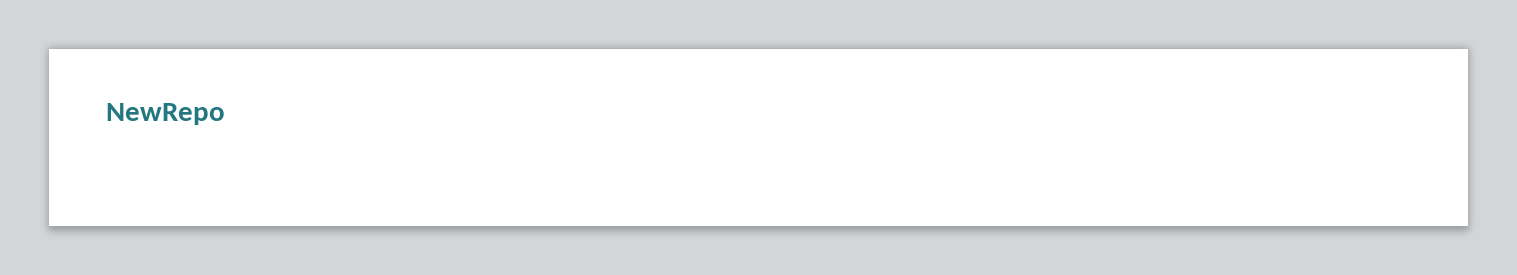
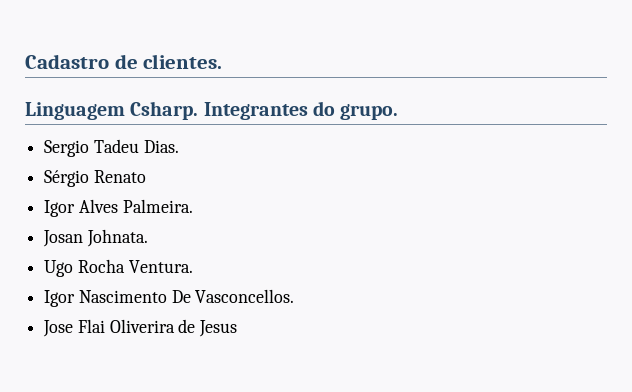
[106,103,225,125] NewRepo -> [25,54,223,69] [25,101,399,120] [44,139,179,157] [44,170,146,187] [44,199,193,217] [43,229,148,247] [44,259,193,277] [44,289,295,307] [43,319,238,337] Cadastro de clientes. // Linguagem Csharp. Integrantes do grupo. // Sergio Tadeu Dias. // Sérgio Renato // Igor Alves Palmeira. // Josan Johnata. // Ugo Rocha Ventura. // Igor Nascimento De Vasconcellos. // Jose Flai Oliverira de Jesus

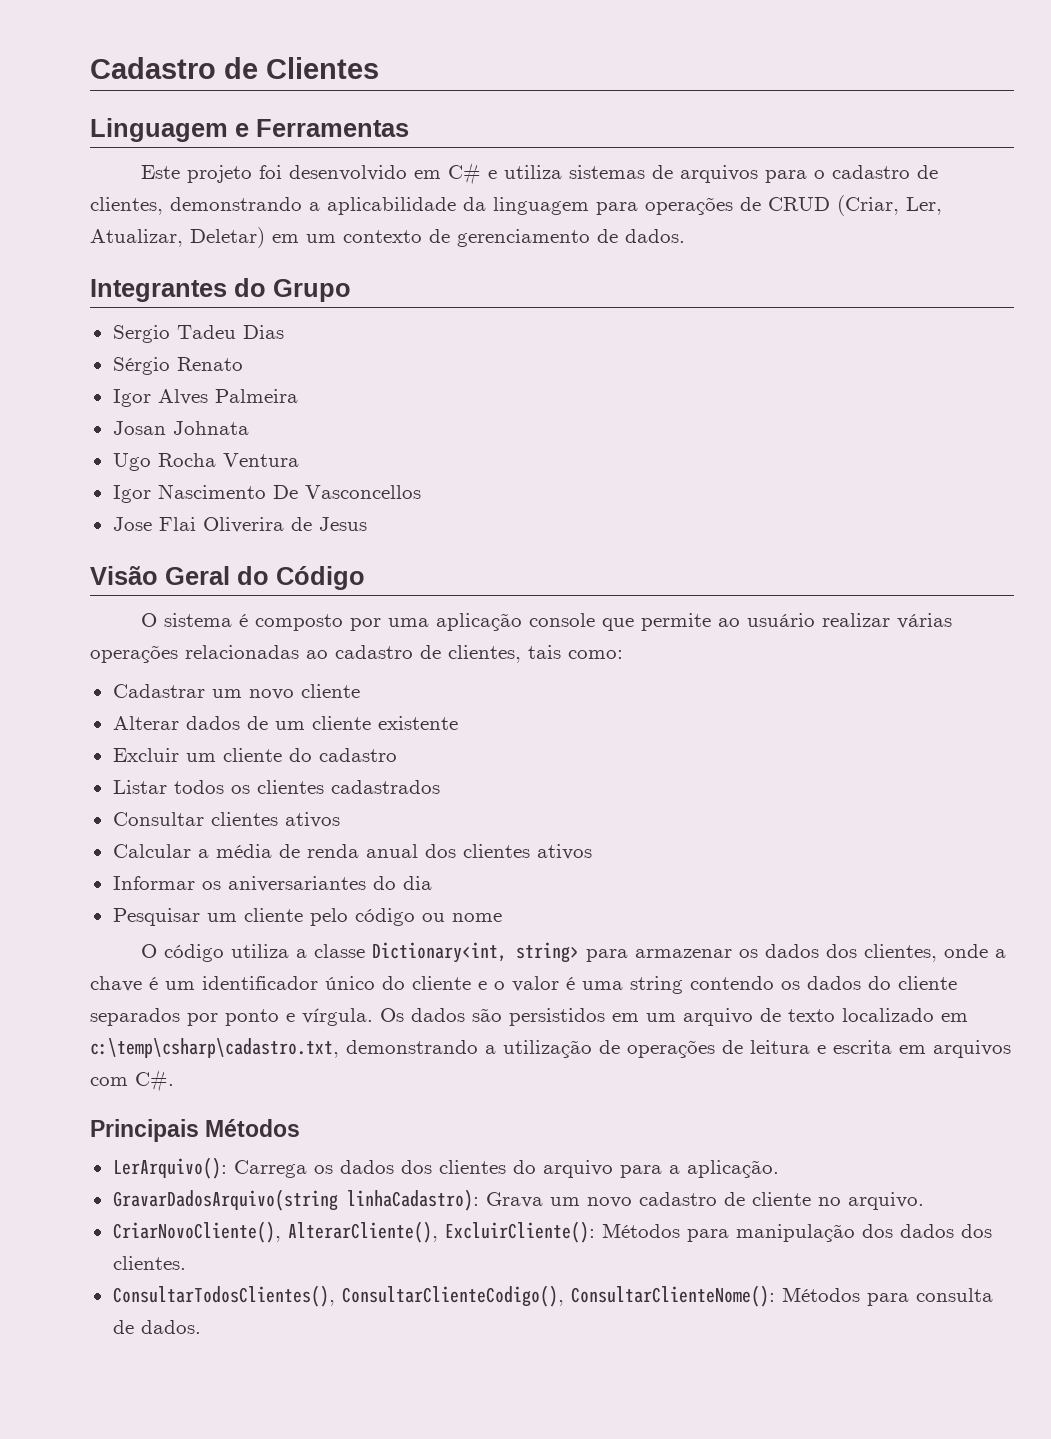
[143,54,223,69] clientes. -> [266,57,379,79] Clientes
[130,101,199,120] Csharp. -> [235,119,409,137] [141,162,939,185] [90,195,942,216] [90,227,685,248] e Ferramentas // Este projeto foi desenvolvido em C# e utiliza sistemas de arquivos para o cadastro de clientes, demonstrando a aplicabilidade da linguagem para operações de CRUD (Criar, Ler, Atualizar, Deletar) em um contexto de gerenciamento de dados. //
[340,104,399,120] grupo. -> [273,279,351,302] Grupo
[143,140,179,153] Dias. -> [242,325,284,339] Dias
[122,199,193,213] Palmeira. -> [214,389,298,403] Palmeira
[86,229,148,247] Johnata. -> [172,421,249,435] Johnata
[128,260,193,273] Ventura. -> [222,453,299,467] Ventura
[195,289,295,303] Vasconcellos. -> [304,485,421,499] Vasconcellos
(238, 328) none -> [90,566,365,590] [141,613,953,631] [90,645,623,663] [112,684,360,700] [112,716,458,730] [112,748,397,762] [112,780,440,794] [112,812,340,828] [112,844,592,860] [112,876,432,892] [112,908,502,926] [141,942,1007,963] [90,976,957,994] [90,1008,968,1026] [90,1038,1011,1058] [90,1069,174,1092] [90,1119,301,1142] [112,1157,779,1179] [112,1189,924,1211] [112,1221,992,1243] [112,1256,186,1270] [112,1285,993,1307] [112,1320,201,1334] // Visão Geral do Código // O sistema é composto por uma aplicação console que permite ao usuário realizar várias operações relacionadas ao cadastro de clientes, tais como: // Cadastrar um novo cliente // Alterar dados de um cliente existente // Excluir um cliente do cadastro // Listar todos os clientes cadastrados // Consultar clientes ativos // Calcular a média de renda anual dos clientes ativos // Informar os aniversariantes do dia // Pesquisar um cliente pelo código ou nome // O código utiliza a classe Dictionary<int, string> para armazenar os dados dos clientes, onde a chave é um identificador único do cliente e o valor é uma string contendo os dados do cliente separados por ponto e vírgula. Os dados são persistidos em um arquivo de texto localizado em c:\temp\csharp\cadastro.txt, demonstrando a utilização de operações de leitura e escrita em arquivos com C#. // Principais Métodos // LerArquivo(): Carrega os dados dos clientes do arquivo para a aplicação. // GravarDadosArquivo(string linhaCadastro): Grava um novo cadastro de cliente no arquivo. // CriarNovoCliente(), AlterarCliente(), ExcluirCliente(): Métodos para manipulação dos dados dos clientes. // ConsultarTodosClientes(), ConsultarClienteCodigo(), ConsultarClienteNome(): Métodos para consulta de dados.

